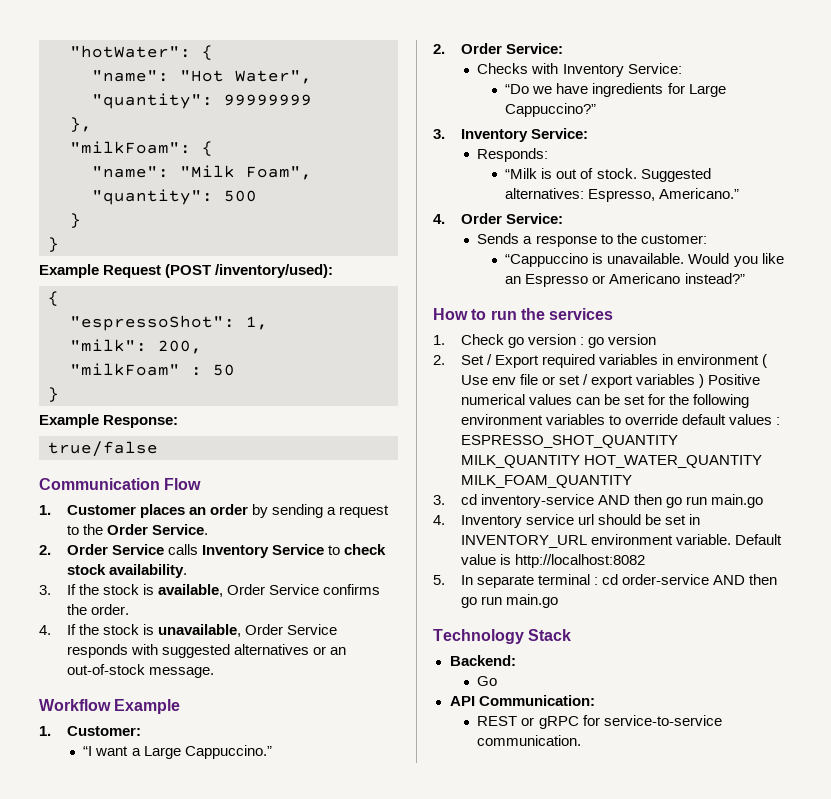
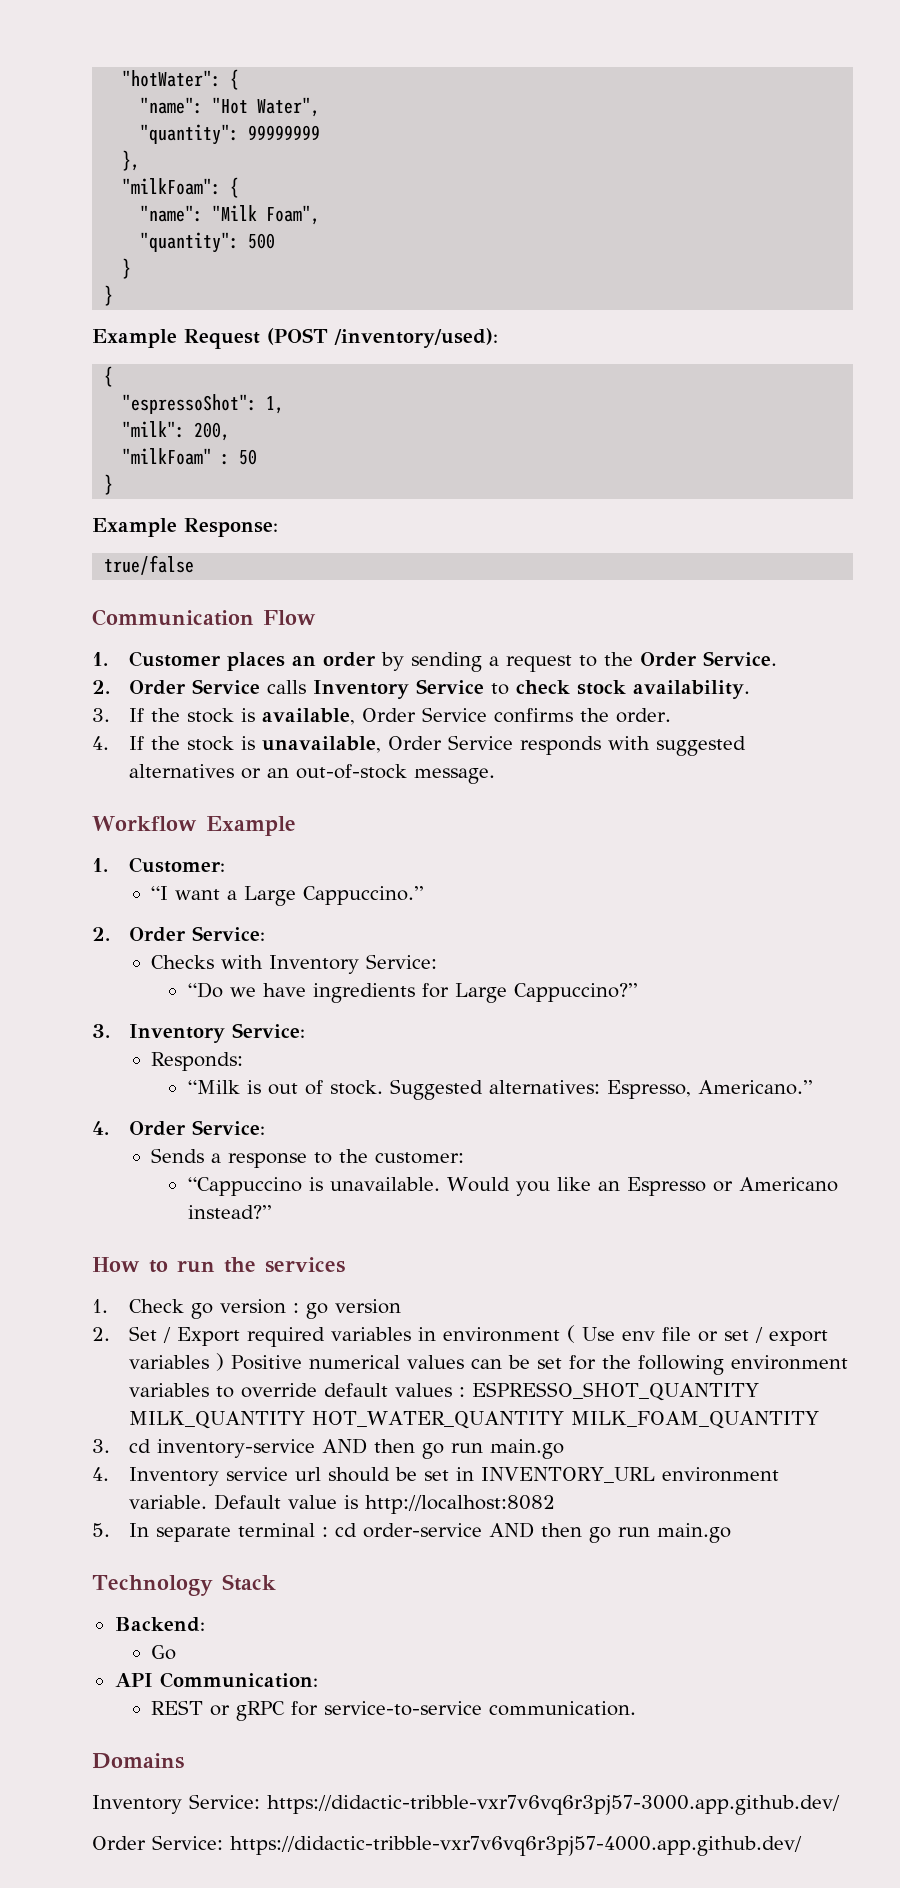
(582, 740) none -> [92,1753,184,1769] [92,1794,840,1815] [92,1835,802,1856] // Domains // Inventory Service: https://didactic-tribble-vxr7v6vq6r3pj57-3000.app.github.dev/ // Order Service: https://didactic-tribble-vxr7v6vq6r3pj57-4000.app.github.dev/

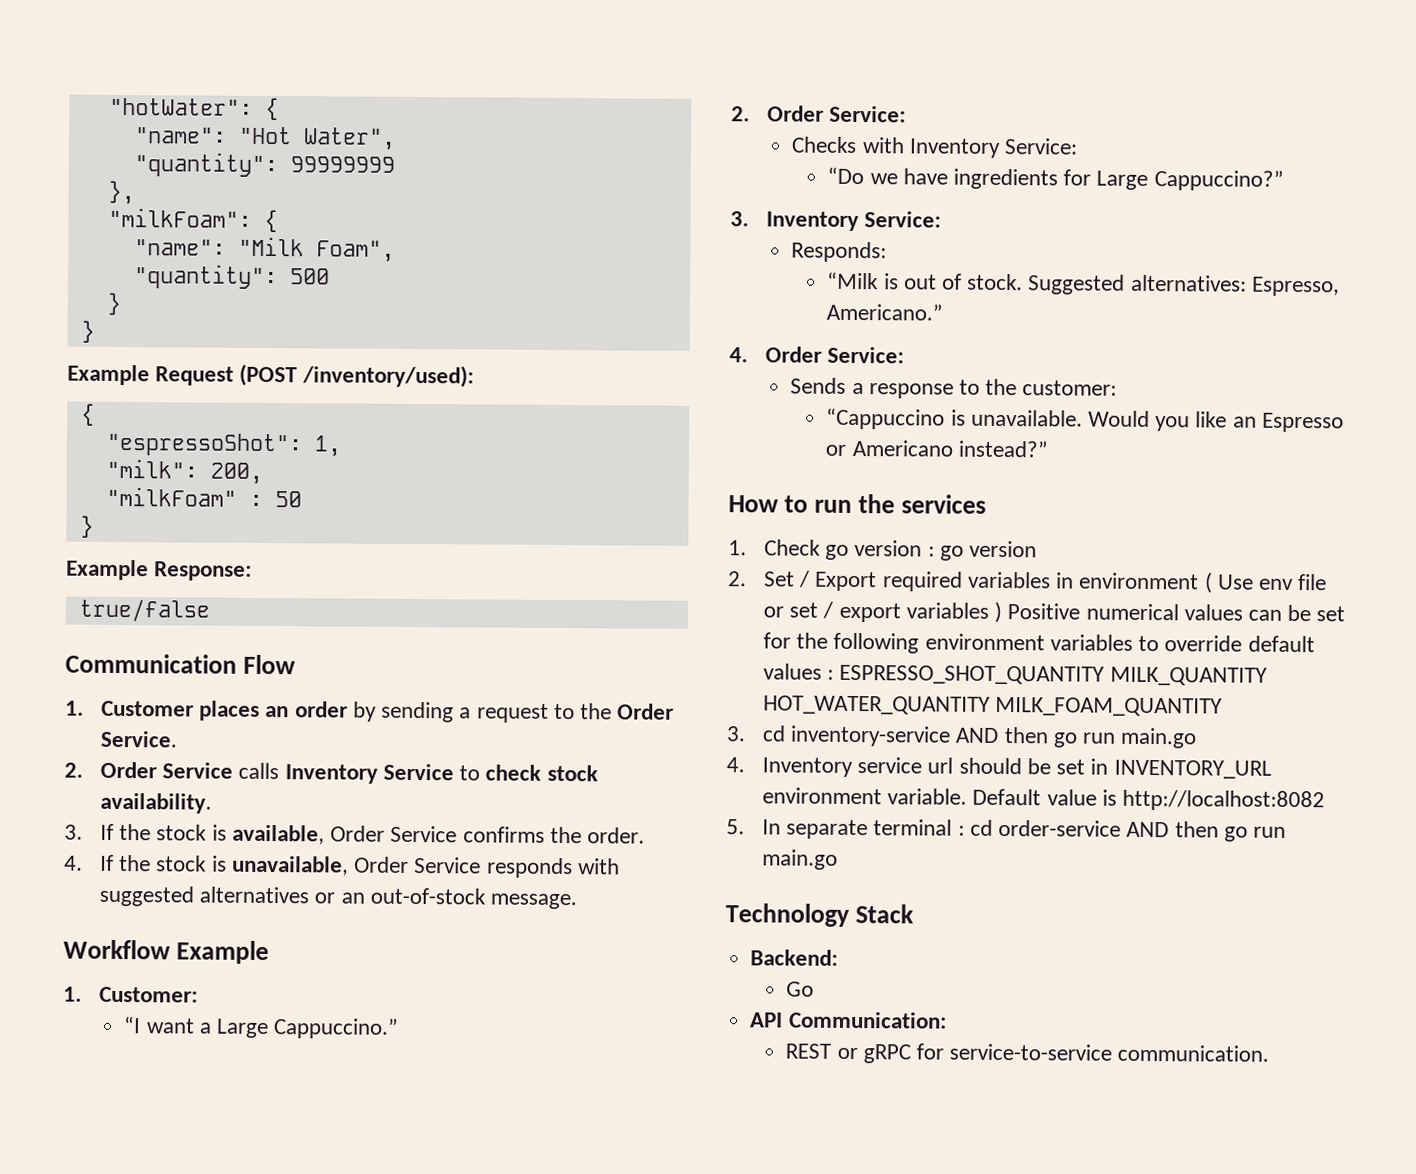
[92,1753,184,1769] [92,1794,840,1815] [92,1835,802,1856] // Domains // Inventory Service: https://didactic-tribble-vxr7v6vq6r3pj57-3000.app.github.dev/ // Order Service: https://didactic-tribble-vxr7v6vq6r3pj57-4000.app.github.dev/ -> (1270, 1053) none

